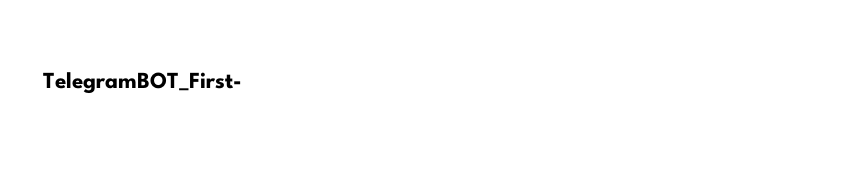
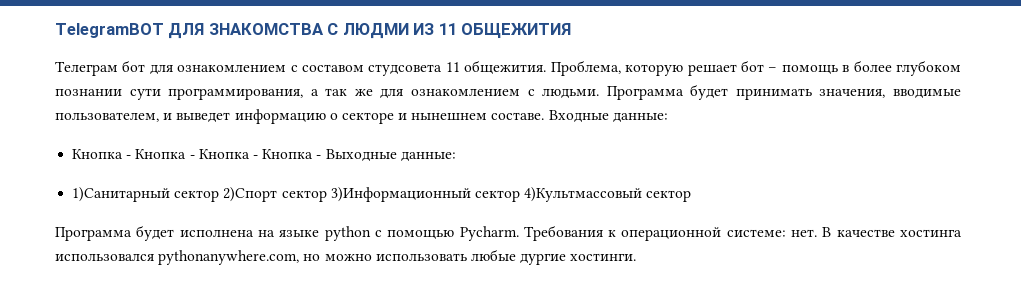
[43,72,242,94] TelegramBOT_First- -> [55,23,572,39] [55,60,961,76] [55,84,961,100] [55,109,668,124] [72,149,456,162] [72,187,692,202] [55,225,962,241] [55,249,637,265] TelegramBOT ДЛЯ ЗНАКОМСТВА С ЛЮДМИ ИЗ 11 ОБЩЕЖИТИЯ // Телеграм бот для ознакомлением с составом студсовета 11 общежития. Проблема, которую решает бот – помощь в более глубоком познании сути программирования, а так же для ознакомлением с людьми. Программа будет принимать значения, вводимые пользователем, и выведет информацию о секторе и нынешнем составе. Входные данные: // Кнопка - Кнопка - Кнопка - Кнопка - Выходные данные: // 1)Санитарный сектор 2)Спорт сектор 3)Информационный сектор 4)Культмассовый сектор // Программа будет исполнена на языке python с помощью Pycharm. Требования к операционной системе: нет. В качестве хостинга использовался pythonanywhere.com, но можно использовать любые дургие хостинги.

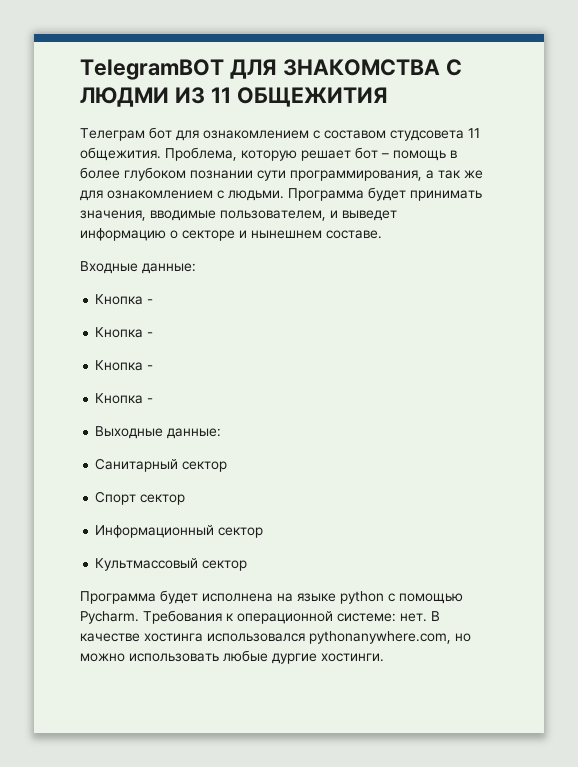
(545, 116) none -> (382, 234) //
[135,149,322,159] Кнопка - Кнопка - Кнопка - -> [95,327,154,338] [95,360,154,371] [95,393,154,404] // Кнопка - // Кнопка - // Кнопка - //
[72,187,643,202] 1)Санитарный сектор 2)Спорт сектор 3)Информационный сектор 4)Культмассовый -> [95,458,228,472] [95,491,186,505] [95,525,264,538] [95,558,199,571] Санитарный сектор // Спорт сектор // Информационный сектор // Культмассовый

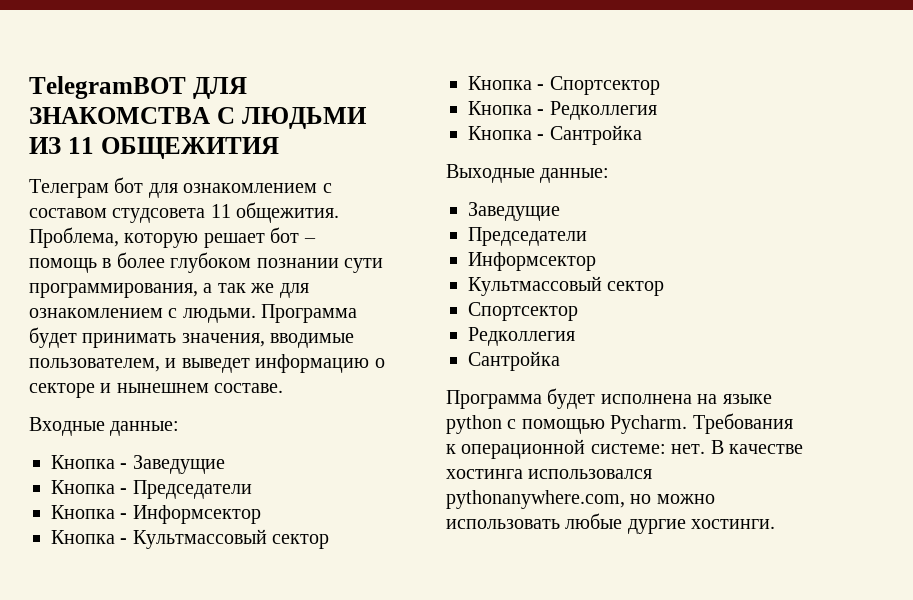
[80,87,169,107] ЛЮДМИ -> [241,107,367,129] ЛЮДЬМИ
[95,327,154,338] [95,360,154,371] [95,393,154,404] [95,426,222,439] [95,458,228,472] [95,491,186,505] [95,525,264,538] [95,558,248,571] // Кнопка - // Кнопка - // Кнопка - // Выходные данные: // Санитарный сектор // Спорт сектор // Информационный сектор // Культмассовый сектор -> [132,455,225,474] [51,480,252,499] [51,505,261,524] [51,529,330,549] [468,76,660,95] [468,101,657,120] [468,125,642,145] [446,164,610,183] [468,202,560,221] [468,227,587,246] [468,252,596,271] [468,276,665,296] [468,302,578,321] [468,327,575,346] [468,351,560,371] Заведущие // Кнопка - Председатели // Кнопка - Информсектор // Кнопка - Культмассовый сектор // Кнопка - Спортсектор // Кнопка - Редколлегия // Кнопка - Сантройка // Выходные данные: // Заведущие // Председатели // Информсектор // Культмассовый сектор // Спортсектор // Редколлегия // Сантройка

